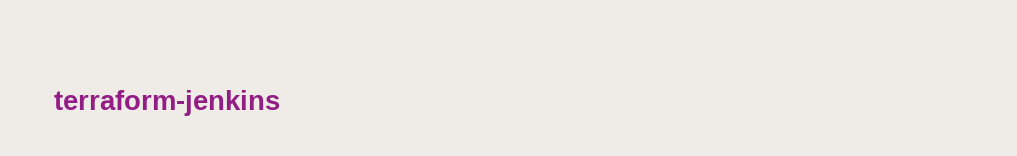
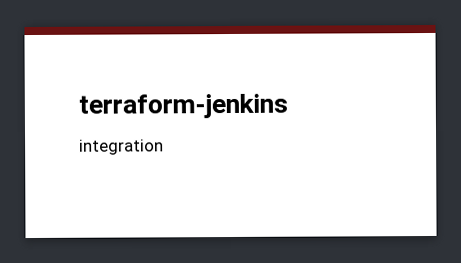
(280, 103) none -> [79,139,164,155] // integration

